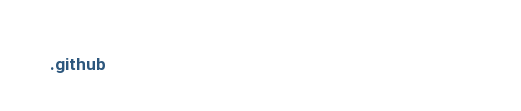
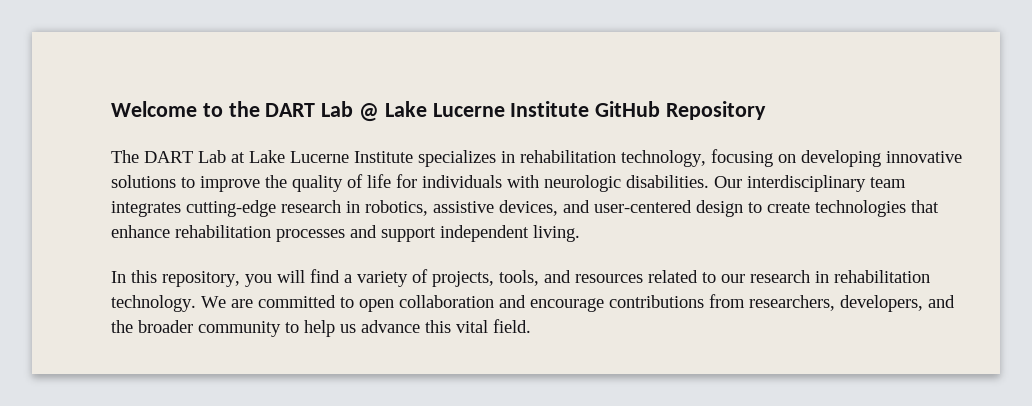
[50,58,106,73] .github -> [111,101,767,122] [111,149,962,167] [111,174,906,192] [111,200,939,217] [111,225,580,242] [111,269,930,287] [111,294,955,312] [111,319,531,337] Welcome to the DART Lab @ Lake Lucerne Institute GitHub Repository // The DART Lab at Lake Lucerne Institute specializes in rehabilitation technology, focusing on developing innovative solutions to improve the quality of life for individuals with neurologic disabilities. Our interdisciplinary team integrates cutting-edge research in robotics, assistive devices, and user-centered design to create technologies that enhance rehabilitation processes and support independent living. // In this repository, you will find a variety of projects, tools, and resources related to our research in rehabilitation technology. We are committed to open collaboration and encourage contributions from researchers, developers, and the broader community to help us advance this vital field.

